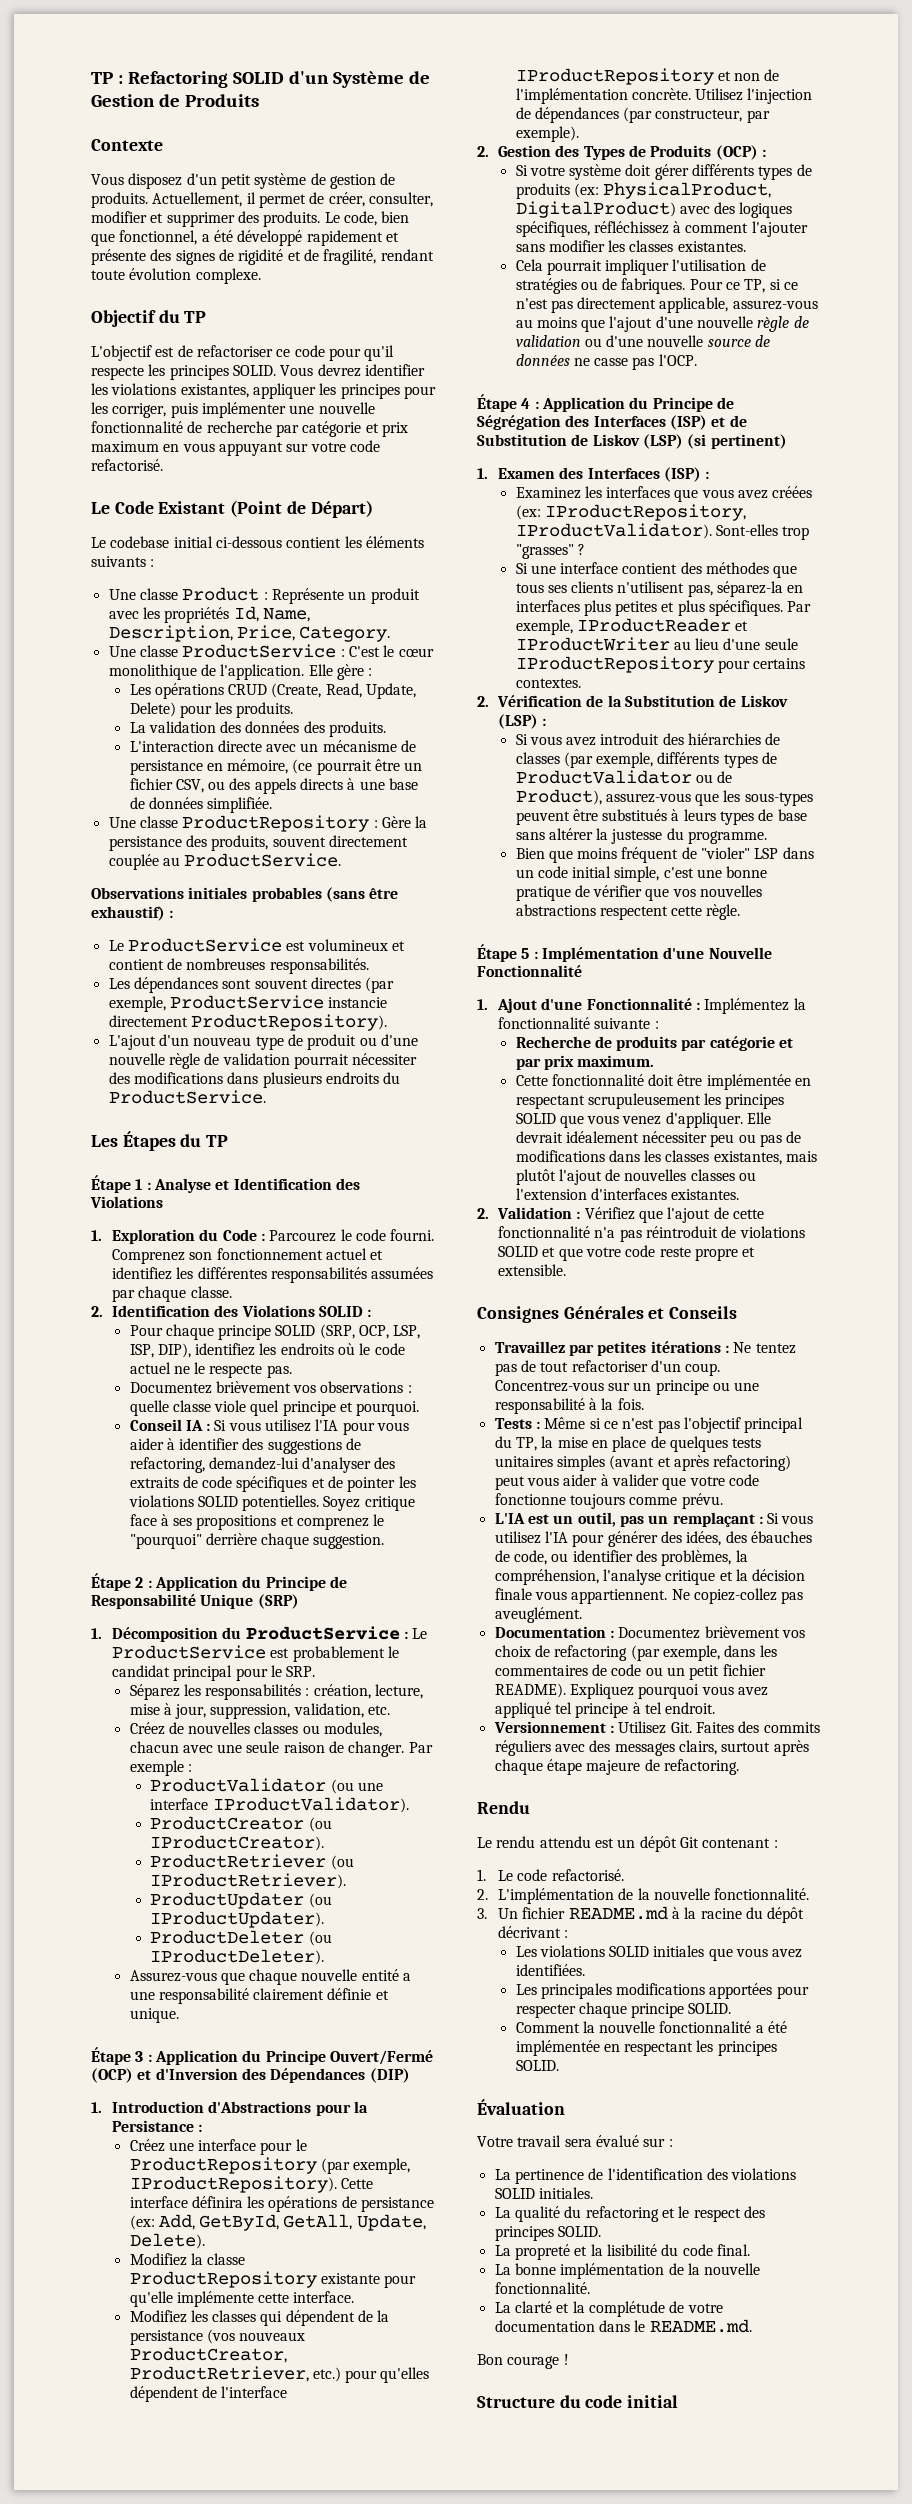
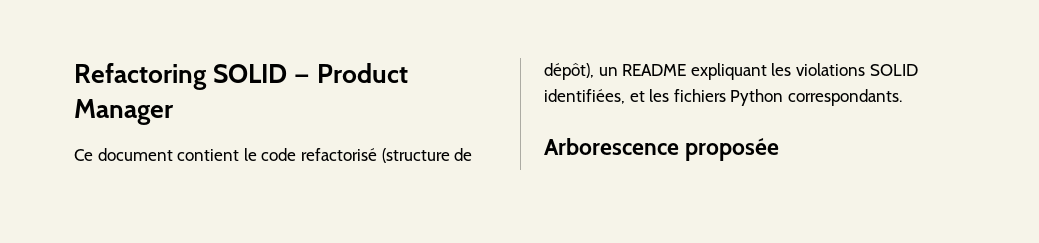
[91,71,430,88] [91,94,259,107] [91,139,163,151] [91,173,396,189] [91,192,433,208] [91,211,410,227] [91,230,399,246] [91,249,434,265] [91,268,261,284] [91,310,207,327] [91,345,395,361] [91,364,425,380] [91,383,436,399] [91,402,375,418] [91,421,408,437] [91,440,380,456] [91,459,163,471] [91,500,373,518] [91,536,424,548] [91,556,155,567] [108,587,420,604] [108,606,310,623] [108,625,391,642] [108,644,434,658] [108,664,373,680] [129,683,417,699] [129,702,294,718] [129,721,387,737] [129,740,417,752] [129,759,423,775] [129,778,419,794] [129,797,273,813] [108,815,428,832] [108,835,408,851] [108,853,342,870] [91,887,399,902] [91,906,174,921] [108,938,405,952] [108,958,369,974] [108,977,395,993] [108,995,388,1012] [108,1014,387,1031] [108,1034,418,1050] [108,1053,418,1069] [108,1072,401,1088] [108,1090,266,1104] [91,1131,229,1151] [91,1175,360,1193] [90,1196,163,1208] [91,1229,435,1244] [111,1248,384,1264] [111,1267,434,1283] [111,1286,232,1302] [91,1305,372,1317] [129,1324,421,1340] [129,1343,405,1358] [129,1362,292,1378] [129,1381,412,1394] [129,1400,420,1416] [129,1419,410,1435] [129,1438,362,1454] [129,1457,396,1473] [129,1476,416,1492] [128,1495,415,1511] [129,1514,385,1530] [129,1533,385,1549] [91,1573,347,1591] [91,1594,299,1609] [91,1626,428,1642] [111,1645,399,1662] [111,1665,316,1681] [129,1684,424,1700] [129,1703,391,1719] [129,1722,383,1737] [129,1741,433,1757] [129,1760,192,1776] [150,1778,384,1794] [150,1797,409,1813] [150,1816,332,1832] [150,1835,325,1851] [150,1854,354,1870] [150,1873,347,1889] [150,1892,332,1909] [150,1911,325,1928] [150,1930,332,1946] [150,1949,325,1965] [129,1969,412,1985] [129,1988,389,2004] [129,2008,179,2023] [91,2047,433,2065] [91,2068,410,2083] [91,2101,368,2116] [111,2120,203,2132] [129,2139,307,2155] [129,2157,411,2174] [129,2176,373,2193] [129,2196,435,2212] [129,2214,426,2231] [129,2233,205,2249] [129,2253,246,2266] [129,2271,417,2288] [129,2291,355,2307] [129,2310,390,2326] [129,2329,306,2345] [129,2347,287,2363] [129,2366,430,2383] [129,2386,288,2402] [515,68,780,85] [515,88,813,104] [515,107,770,123] [515,126,579,142] [477,145,766,160] [515,164,812,180] [515,182,772,199] [515,201,793,218] [515,221,808,237] [515,240,746,252] [515,259,766,275] [515,278,799,294] [515,297,818,313] [515,316,809,332] [515,335,771,347] [515,354,697,370] [477,394,734,412] [477,415,747,430] [477,434,787,449] [477,467,710,482] [515,486,813,502] [515,504,746,521] [515,523,810,540] [515,544,585,559] [515,562,798,578] [515,581,804,597] [515,600,812,616] [515,618,749,635] [515,637,798,651] [515,656,806,673] [515,678,581,688] [477,695,788,707] [497,714,547,729] [515,733,781,746] [515,752,778,768] [515,770,733,784] [515,789,813,806] [515,809,807,825] [515,828,768,844] [515,847,814,863] [515,866,768,882] [515,885,763,901] [515,904,741,920] [477,944,772,962] [477,965,582,977] [477,998,806,1014] [497,1017,659,1029] [515,1036,794,1051] [515,1055,655,1070] [515,1074,812,1090] [515,1093,785,1109] [515,1112,772,1128] [515,1131,802,1147] [515,1150,818,1165] [515,1169,757,1185] [515,1188,740,1200] [477,1207,764,1223] [497,1226,805,1242] [497,1245,756,1261] [497,1264,566,1276] [477,1306,738,1323] [494,1341,796,1356] [494,1360,721,1376] [494,1380,760,1395] [494,1398,644,1414] [494,1417,804,1433] [494,1436,762,1452] [494,1455,792,1471] [494,1474,759,1490] [494,1493,723,1509] [494,1512,814,1527] [494,1531,812,1547] [494,1550,748,1566] [494,1569,806,1585] [494,1588,804,1604] [494,1607,582,1623] [494,1626,805,1639] [494,1645,777,1661] [494,1664,766,1680] [494,1683,768,1699] [494,1702,716,1718] [493,1721,820,1734] [494,1740,809,1756] [494,1759,739,1775] [477,1801,530,1814] [477,1836,778,1852] [477,1869,624,1881] [477,1888,810,1904] [477,1906,805,1923] [497,1926,569,1938] [515,1945,803,1961] [515,1964,585,1976] [515,1983,809,1999] [515,2002,732,2018] [515,2021,788,2033] [515,2040,777,2056] [515,2060,559,2071] [477,2099,565,2115] [477,2135,673,2147] [494,2168,797,2184] [494,2187,593,2199] [494,2206,765,2222] [494,2226,601,2241] [494,2244,750,2260] [494,2263,761,2279] [494,2282,590,2294] [494,2301,723,2317] [494,2319,752,2333] [477,2354,569,2369] [477,2395,679,2408] TP : Refactoring SOLID d'un Système de Gestion de Produits // Contexte // Vous disposez d'un petit système de gestion de produits. Actuellement, il permet de créer, consulter, modifier et supprimer des produits. Le code, bien que fonctionnel, a été développé rapidement et présente des signes de rigidité et de fragilité, rendant toute évolution complexe. // Objectif du TP // L'objectif est de refactoriser ce code pour qu'il respecte les principes SOLID. Vous devrez identifier les violations existantes, appliquer les principes pour les corriger, puis implémenter une nouvelle fonctionnalité de recherche par catégorie et prix maximum en vous appuyant sur votre code refactorisé. // Le Code Existant (Point de Départ) // Le codebase initial ci-dessous contient les éléments suivants : // Une classe Product : Représente un produit avec les propriétés Id, Name, Description, Price, Category. // Une classe ProductService : C'est le cœur monolithique de l'application. Elle gère : // Les opérations CRUD (Create, Read, Update, Delete) pour les produits. // La validation des données des produits. // L'interaction directe avec un mécanisme de persistance en mémoire, (ce pourrait être un fichier CSV, ou des appels directs à une base de données simplifiée. // Une classe ProductRepository : Gère la persistance des produits, souvent directement couplée au ProductService. // Observations initiales probables (sans être exhaustif) : // Le ProductService est volumineux et contient de nombreuses responsabilités. // Les dépendances sont souvent directes (par exemple, ProductService instancie directement ProductRepository). // L'ajout d'un nouveau type de produit ou d'une nouvelle règle de validation pourrait nécessiter des modifications dans plusieurs endroits du ProductService. // Les Étapes du TP // Étape 1 : Analyse et Identification des Violations // 1. Exploration du Code : Parcourez le code fourni. Comprenez son fonctionnement actuel et identifiez les différentes responsabilités assumées par chaque classe. // 2. Identification des Violations SOLID : // Pour chaque principe SOLID (SRP, OCP, LSP, ISP, DIP), identifiez les endroits où le code actuel ne le respecte pas. // Documentez brièvement vos observations : quelle classe viole quel principe et pourquoi. // Conseil IA : Si vous utilisez l'IA pour vous aider à identifier des suggestions de refactoring, demandez-lui d'analyser des extraits de code spécifiques et de pointer les violations SOLID potentielles. Soyez critique face à ses propositions et comprenez le "pourquoi" derrière chaque suggestion. // Étape 2 : Application du Principe de Responsabilité Unique (SRP) // 1. Décomposition du ProductService : Le ProductService est probablement le candidat principal pour le SRP. // Séparez les responsabilités : création, lecture, mise à jour, suppression, validation, etc. // Créez de nouvelles classes ou modules, chacun avec une seule raison de changer. Par exemple : // ProductValidator (ou une interface IProductValidator). // ProductCreator (ou IProductCreator). // ProductRetriever (ou IProductRetriever). // ProductUpdater (ou IProductUpdater). // ProductDeleter (ou IProductDeleter). // Assurez-vous que chaque nouvelle entité a une responsabilité clairement définie et unique. // Étape 3 : Application du Principe Ouvert/Fermé (OCP) et d'Inversion des Dépendances (DIP) // 1. Introduction d'Abstractions pour la Persistance : // Créez une interface pour le ProductRepository (par exemple, IProductRepository). Cette interface définira les opérations de persistance (ex: Add, GetById, GetAll, Update, Delete). // Modifiez la classe ProductRepository existante pour qu'elle implémente cette interface. // Modifiez les classes qui dépendent de la persistance (vos nouveaux ProductCreator, ProductRetriever, etc.) pour qu'elles dépendent de l'interface IProductRepository et non de l'implémentation concrète. Utilisez l'injection de dépendances (par constructeur, par exemple). // 2. Gestion des Types de Produits (OCP) : // Si votre système doit gérer différents types de produits (ex: PhysicalProduct, DigitalProduct) avec des logiques spécifiques, réfléchissez à comment l'ajouter sans modifier les classes existantes. // Cela pourrait impliquer l'utilisation de stratégies ou de fabriques. Pour ce TP, si ce n'est pas directement applicable, assurez-vous au moins que l'ajout d'une nouvelle règle de validation ou d'une nouvelle source de données ne casse pas l'OCP. // Étape 4 : Application du Principe de Ségrégation des Interfaces (ISP) et de Substitution de Liskov (LSP) (si pertinent) // 1. Examen des Interfaces (ISP) : // Examinez les interfaces que vous avez créées (ex: IProductRepository, IProductValidator). Sont-elles trop "grasses" ? // Si une interface contient des méthodes que tous ses clients n'utilisent pas, séparez-la en interfaces plus petites et plus spécifiques. Par exemple, IProductReader et IProductWriter au lieu d'une seule IProductRepository pour certains contextes. // 2. Vérification de la Substitution de Liskov (LSP) : // Si vous avez introduit des hiérarchies de classes (par exemple, différents types de ProductValidator ou de Product), assurez-vous que les sous-types peuvent être substitués à leurs types de base sans altérer la justesse du programme. // Bien que moins fréquent de "violer" LSP dans un code initial simple, c'est une bonne pratique de vérifier que vos nouvelles abstractions respectent cette règle. // Étape 5 : Implémentation d'une Nouvelle Fonctionnalité // 1. Ajout d'une Fonctionnalité : Implémentez la fonctionnalité suivante : // Recherche de produits par catégorie et par prix maximum. // Cette fonctionnalité doit être implémentée en respectant scrupuleusement les principes SOLID que vous venez d'appliquer. Elle devrait idéalement nécessiter peu ou pas de modifications dans les classes existantes, mais plutôt l'ajout de nouvelles classes ou l'extension d'interfaces existantes. // 2. Validation : Vérifiez que l'ajout de cette fonctionnalité n'a pas réintroduit de violations SOLID et que votre code reste propre et extensible. // Consignes Générales et Conseils // Travaillez par petites itérations : Ne tentez pas de tout refactoriser d'un coup. Concentrez-vous sur un principe ou une responsabilité à la fois. // Tests : Même si ce n'est pas l'objectif principal du TP, la mise en place de quelques tests unitaires simples (avant et après refactoring) peut vous aider à valider que votre code fonctionne toujours comme prévu. // L'IA est un outil, pas un remplaçant : Si vous utilisez l'IA pour générer des idées, des ébauches de code, ou identifier des problèmes, la compréhension, l'analyse critique et la décision finale vous appartiennent. Ne copiez-collez pas aveuglément. // Documentation : Documentez brièvement vos choix de refactoring (par exemple, dans les commentaires de code ou un petit fichier README). Expliquez pourquoi vous avez appliqué tel principe à tel endroit. // Versionnement : Utilisez Git. Faites des commits réguliers avec des messages clairs, surtout après chaque étape majeure de refactoring. // Rendu // Le rendu attendu est un dépôt Git contenant : // 1. Le code refactorisé. // 2. L'implémentation de la nouvelle fonctionnalité. // 3. Un fichier README.md à la racine du dépôt décrivant : // Les violations SOLID initiales que vous avez identifiées. // Les principales modifications apportées pour respecter chaque principe SOLID. // Comment la nouvelle fonctionnalité a été implémentée en respectant les principes SOLID. // Évaluation // Votre travail sera évalué sur : // La pertinence de l'identification des violations SOLID initiales. // La qualité du refactoring et le respect des principes SOLID. // La propreté et la lisibilité du code final. // La bonne implémentation de la nouvelle fonctionnalité. // La clarté et la complétude de votre documentation dans le README.md. // Bon courage ! // Structure du code initial -> [74,63,409,90] [74,99,174,125] [74,148,473,163] [544,63,918,80] [544,89,902,106] [544,138,780,161] Refactoring SOLID — Product Manager // Ce document contient le code refactorisé (structure de dépôt), un README expliquant les violations SOLID identifiées, et les fichiers Python correspondants. // Arborescence proposée

